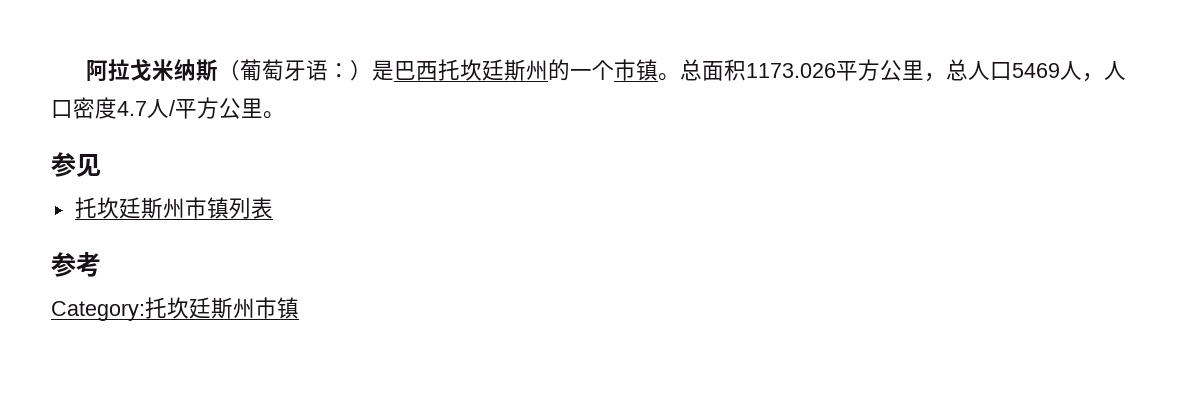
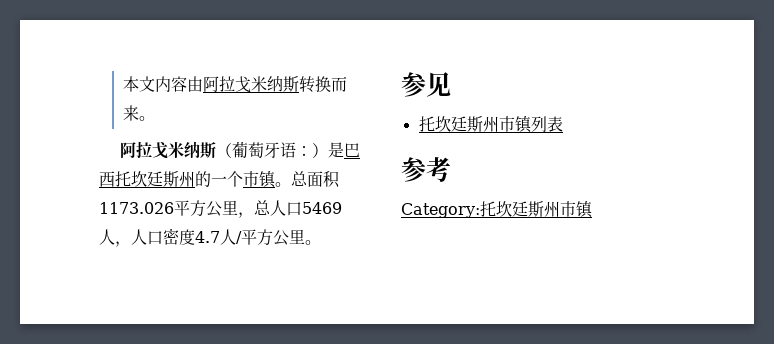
(85, 70) none -> [123,75,348,93] [123,105,156,121] 本文内容由阿拉戈米纳斯转换而来。 //

